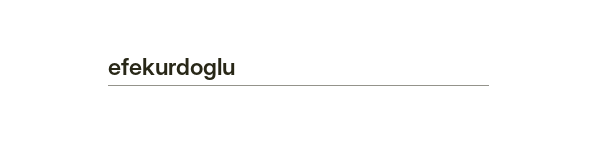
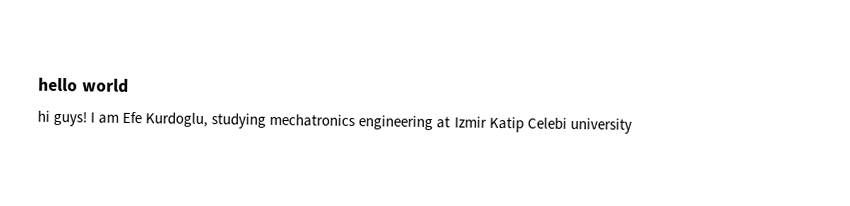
[108,58,235,80] efekurdoglu -> [38,77,129,93] [37,110,632,134] hello world // hi guys! I am Efe Kurdoglu, studying mechatronics engineering at Izmir Katip Celebi university

